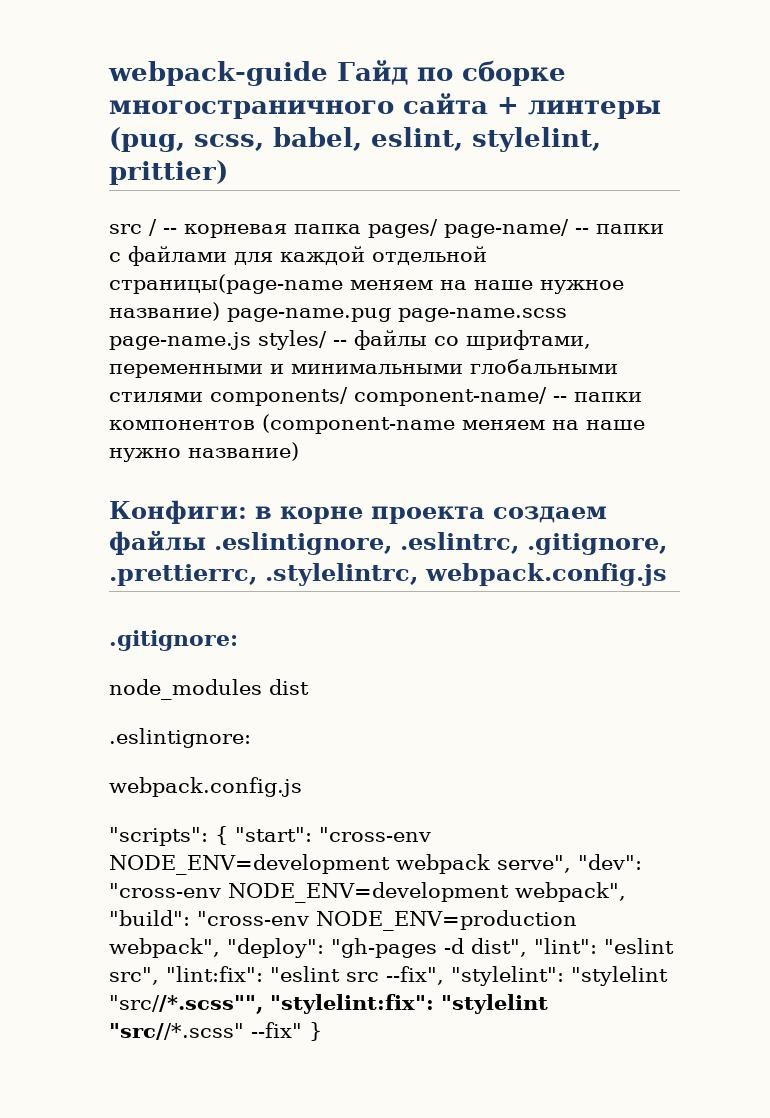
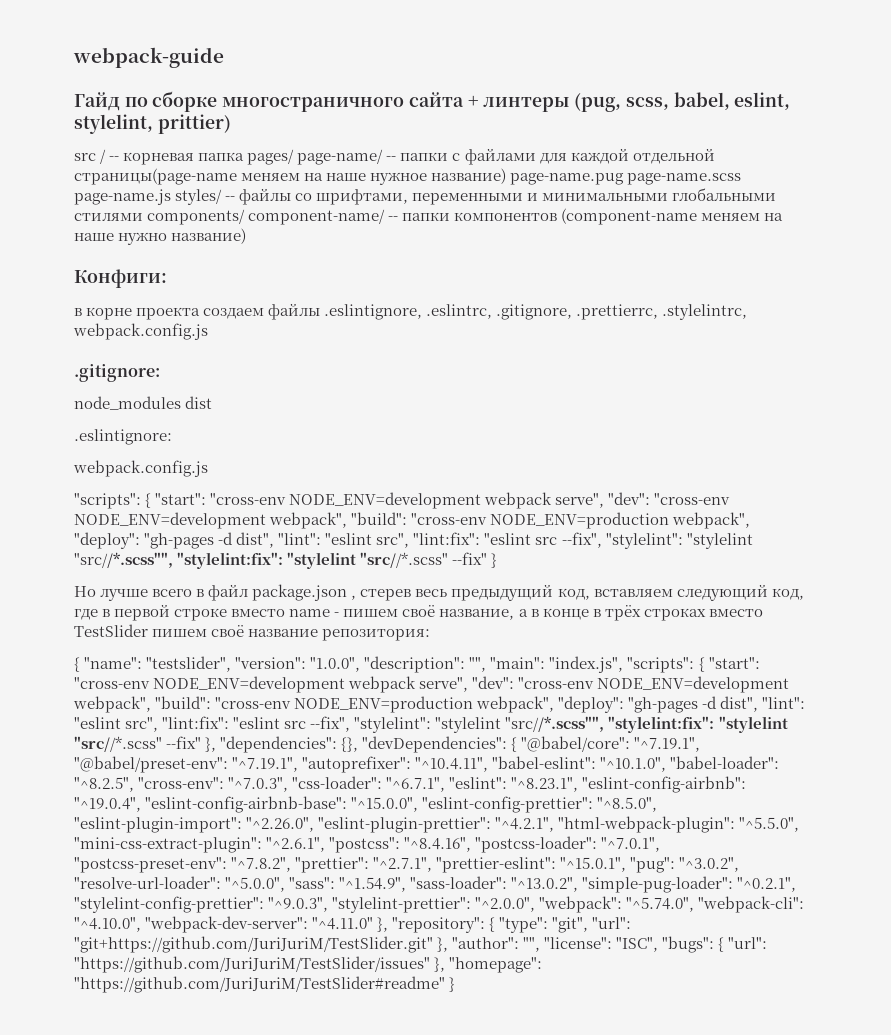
(328, 73) none -> (224, 57) //
(247, 512) none -> (167, 278) //
(322, 1031) none -> [74,584,804,601] [74,604,763,621] [74,624,431,641] [74,656,760,673] [74,676,790,693] [73,696,806,713] [74,716,788,733] [74,736,701,753] [74,756,780,773] [74,776,747,793] [74,796,658,813] [74,816,800,833] [74,836,661,853] [74,857,740,873] [74,876,797,893] [74,896,805,913] [74,916,632,933] [74,936,768,953] [74,956,543,973] [74,976,456,993] // Но лучше всего в файл package.json , стерев весь предыдущий код, вставляем следующий код, где в первой строке вместо name - пишем своё название, а в конце в трёх строках вместо TestSlider пишем своё название репозитория: // { "name": "testslider", "version": "1.0.0", "description": "", "main": "index.js", "scripts": { "start": "cross-env NODE_ENV=development webpack serve", "dev": "cross-env NODE_ENV=development webpack", "build": "cross-env NODE_ENV=production webpack", "deploy": "gh-pages -d dist", "lint": "eslint src", "lint:fix": "eslint src --fix", "stylelint": "stylelint "src//*.scss"", "stylelint:fix": "stylelint "src//*.scss" --fix" }, "dependencies": {}, "devDependencies": { "@babel/core": "^7.19.1", "@babel/preset-env": "^7.19.1", "autoprefixer": "^10.4.11", "babel-eslint": "^10.1.0", "babel-loader": "^8.2.5", "cross-env": "^7.0.3", "css-loader": "^6.7.1", "eslint": "^8.23.1", "eslint-config-airbnb": "^19.0.4", "eslint-config-airbnb-base": "^15.0.0", "eslint-config-prettier": "^8.5.0", "eslint-plugin-import": "^2.26.0", "eslint-plugin-prettier": "^4.2.1", "html-webpack-plugin": "^5.5.0", "mini-css-extract-plugin": "^2.6.1", "postcss": "^8.4.16", "postcss-loader": "^7.0.1", "postcss-preset-env": "^7.8.2", "prettier": "^2.7.1", "prettier-eslint": "^15.0.1", "pug": "^3.0.2", "resolve-url-loader": "^5.0.0", "sass": "^1.54.9", "sass-loader": "^13.0.2", "simple-pug-loader": "^0.2.1", "stylelint-config-prettier": "^9.0.3", "stylelint-prettier": "^2.0.0", "webpack": "^5.74.0", "webpack-cli": "^4.10.0", "webpack-dev-server": "^4.11.0" }, "repository": { "type": "git", "url": "git+https://github.com/JuriJuriM/TestSlider.git" }, "author": "", "license": "ISC", "bugs": { "url": "https://github.com/JuriJuriM/TestSlider/issues" }, "homepage": "https://github.com/JuriJuriM/TestSlider#readme" }

